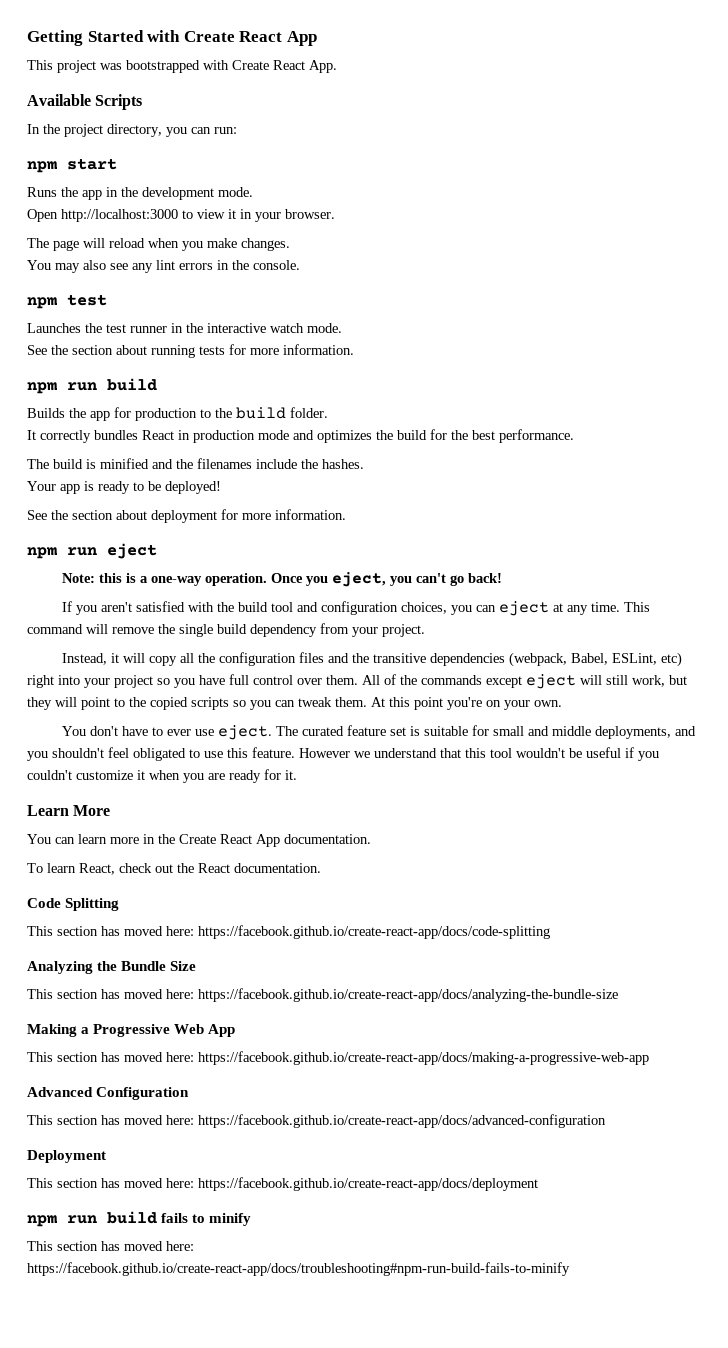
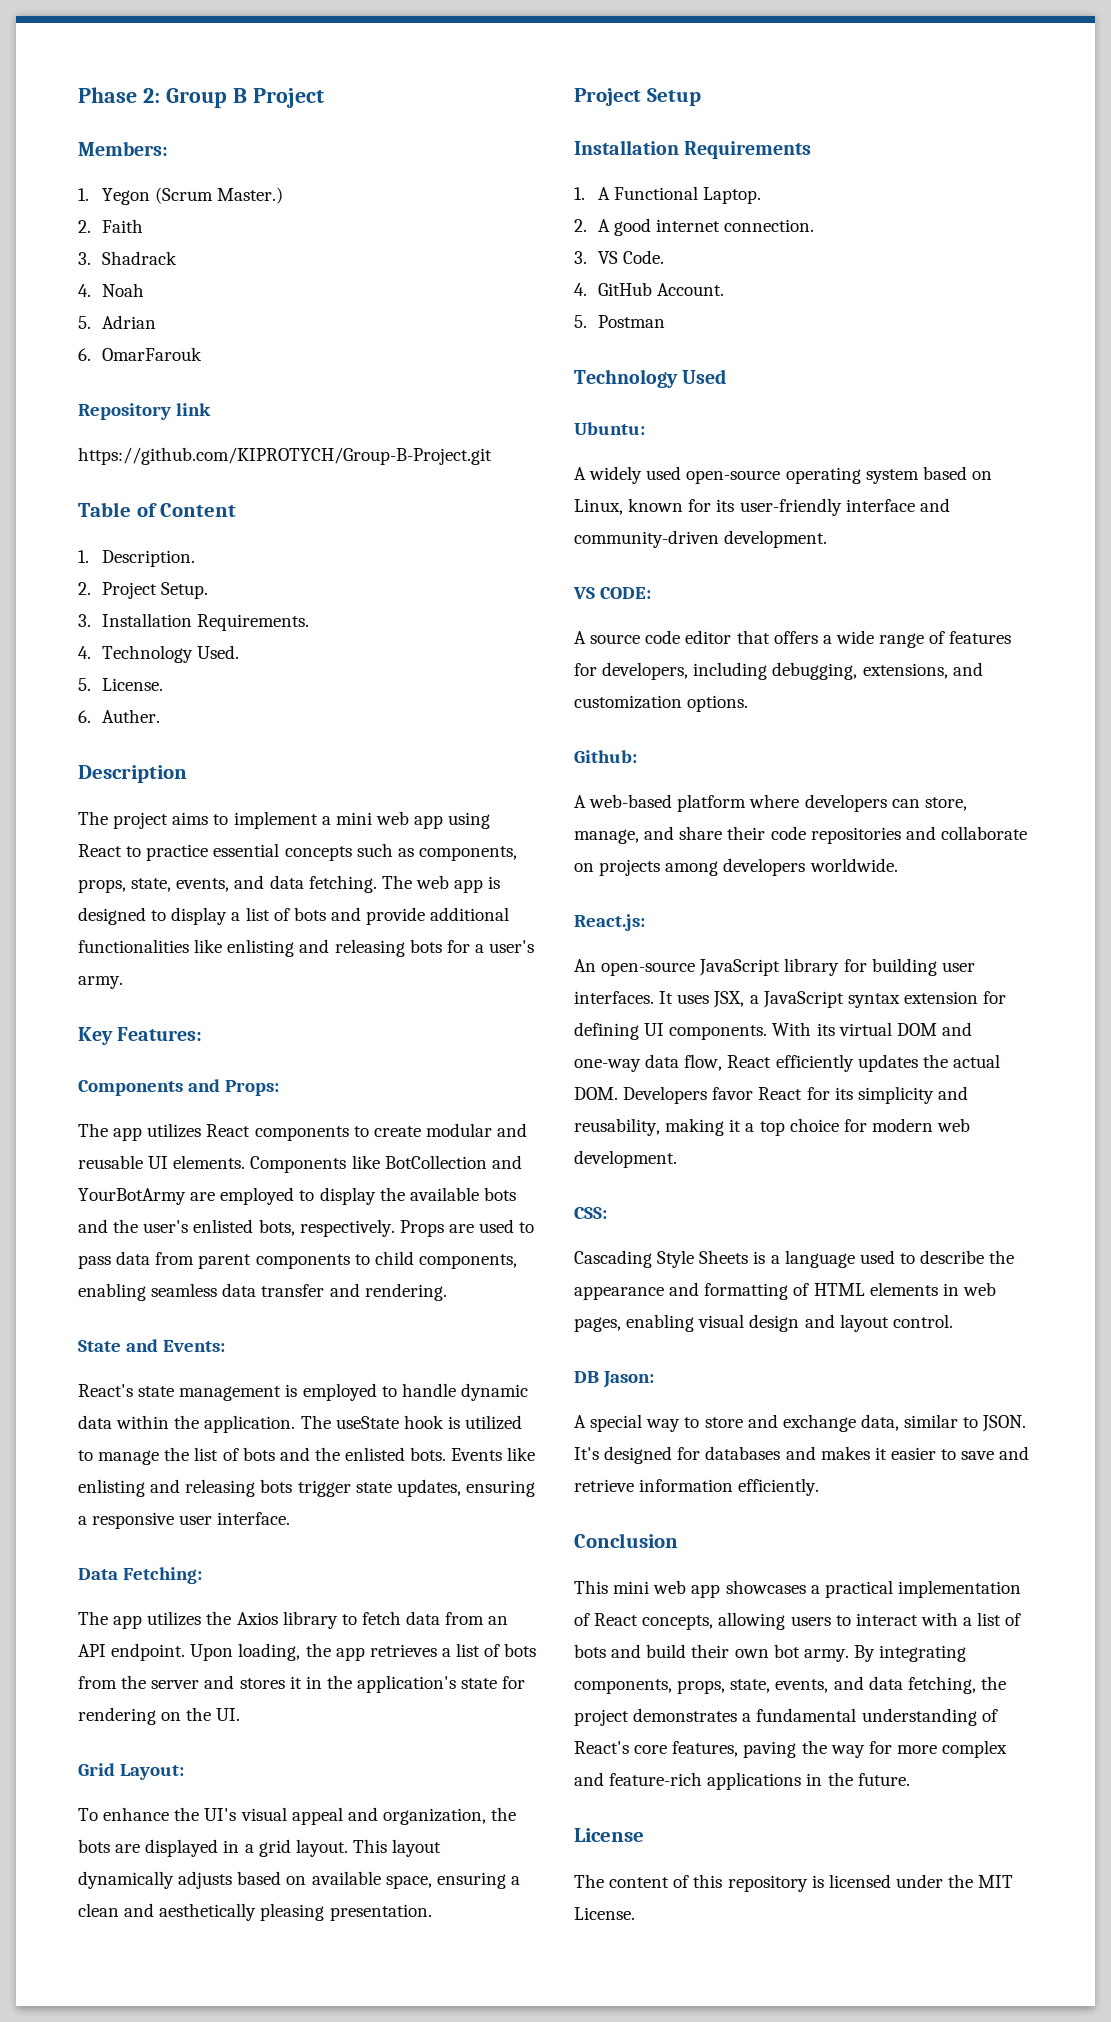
[27,30,317,46] [27,60,337,73] [27,94,143,110] [27,124,237,137] [27,158,117,173] [27,187,253,200] [27,209,335,222] [27,238,290,251] [27,260,300,273] [27,294,107,309] [27,323,342,333] [27,344,354,358] [27,378,157,394] [27,407,328,421] [27,429,574,443] [27,458,364,469] [27,481,221,494] [27,509,346,523] [27,543,157,559] [62,572,503,587] [62,601,651,616] [27,623,425,637] [62,652,683,667] [27,674,687,689] [27,697,562,710] [62,725,697,740] [27,747,659,761] [27,769,297,783] [27,805,111,816] [27,834,371,847] [27,863,321,875] [27,898,120,911] [27,925,550,939] [27,961,197,974] [27,988,618,1002] [27,1024,236,1037] [27,1051,649,1065] [27,1087,190,1100] [27,1114,606,1128] [27,1150,106,1163] [27,1177,538,1191] [27,1211,252,1227] [27,1241,194,1251] [27,1262,570,1276] Getting Started with Create React App // This project was bootstrapped with Create React App. // Available Scripts // In the project directory, you can run: // npm start // Runs the app in the development mode. // Open http://localhost:3000 to view it in your browser. // The page will reload when you make changes. // You may also see any lint errors in the console. // npm test // Launches the test runner in the interactive watch mode. // See the section about running tests for more information. // npm run build // Builds the app for production to the build folder. // It correctly bundles React in production mode and optimizes the build for the best performance. // The build is minified and the filenames include the hashes. // Your app is ready to be deployed! // See the section about deployment for more information. // npm run eject // Note: this is a one-way operation. Once you eject, you can't go back! // If you aren't satisfied with the build tool and configuration choices, you can eject at any time. This command will remove the single build dependency from your project. // Instead, it will copy all the configuration files and the transitive dependencies (webpack, Babel, ESLint, etc) right into your project so you have full control over them. All of the commands except eject will still work, but they will point to the copied scripts so you can tweak them. At this point you're on your own. // You don't have to ever use eject. The curated feature set is suitable for small and middle deployments, and you shouldn't feel obligated to use this feature. However we understand that this tool wouldn't be useful if you couldn't customize it when you are ready for it. // Learn More // You can learn more in the Create React App documentation. // To learn React, check out the React documentation. // Code Splitting // This section has moved here: https://facebook.github.io/create-react-app/docs/code-splitting // Analyzing the Bundle Size // This section has moved here: https://facebook.github.io/create-react-app/docs/analyzing-the-bundle-size // Making a Progressive Web App // This section has moved here: https://facebook.github.io/create-react-app/docs/making-a-progressive-web-app // Advanced Configuration // This section has moved here: https://facebook.github.io/create-react-app/docs/advanced-configuration // Deployment // This section has moved here: https://facebook.github.io/create-react-app/docs/deployment // npm run build fails to minify // This section has moved here: https://facebook.github.io/create-react-app/docs/troubleshooting#npm-run-build-fails-to-minify -> [78,87,324,108] [78,141,168,156] [78,187,283,205] [78,219,143,233] [78,251,177,265] [78,283,144,297] [78,315,156,329] [78,347,202,361] [78,403,212,420] [78,447,492,465] [78,502,237,517] [78,550,195,567] [78,582,208,599] [78,613,309,631] [78,645,239,663] [78,678,163,691] [78,709,160,723] [78,765,187,783] [78,811,491,829] [78,843,517,861] [78,875,501,893] [78,907,510,925] [78,939,535,957] [78,976,123,989] [78,1027,203,1045] [78,1079,280,1096] [78,1123,528,1141] [78,1155,522,1173] [78,1187,516,1205] [78,1219,535,1237] [78,1251,517,1269] [78,1283,447,1301] [78,1339,226,1352] [78,1383,528,1401] [78,1415,523,1433] [78,1447,536,1465] [78,1479,535,1497] [78,1512,291,1529] [78,1567,203,1584] [78,1611,509,1629] [78,1643,537,1661] [78,1675,526,1693] [78,1707,241,1725] [78,1763,185,1780] [78,1807,517,1825] [78,1839,442,1857] [78,1871,520,1889] [78,1903,432,1921] [574,88,701,106] [574,140,812,159] [574,186,761,204] [574,218,815,236] [574,250,664,264] [574,282,724,296] [574,315,665,328] [574,369,727,388] [574,422,645,435] [574,466,992,484] [574,498,950,516] [574,530,828,548] [573,587,652,599] [574,630,1012,648] [574,662,983,680] [574,695,749,712] [574,750,637,763] [574,794,967,812] [574,826,1027,844] [574,858,898,876] [574,914,645,931] [574,958,975,976] [574,991,1007,1008] [574,1022,972,1040] [574,1054,1000,1072] [574,1086,968,1104] [574,1118,971,1136] [574,1150,677,1168] [574,1207,607,1219] [574,1250,1015,1268] [574,1282,996,1300] [574,1314,953,1332] [574,1371,655,1388] [574,1414,1027,1432] [574,1446,1030,1464] [574,1478,820,1496] [574,1533,678,1548] [574,1580,1021,1598] [574,1612,1022,1630] [574,1644,967,1662] [574,1676,1006,1694] [574,1708,998,1726] [574,1740,1008,1758] [574,1772,910,1790] [574,1828,644,1842] [574,1874,1014,1892] [574,1907,635,1920] Phase 2: Group B Project // Members: // 1. Yegon (Scrum Master.) // 2. Faith // 3. Shadrack // 4. Noah // 5. Adrian // 6. OmarFarouk // Repository link // https://github.com/KIPROTYCH/Group-B-Project.git // Table of Content // 1. Description. // 2. Project Setup. // 3. Installation Requirements. // 4. Technology Used. // 5. License. // 6. Auther. // Description // The project aims to implement a mini web app using React to practice essential concepts such as components, props, state, events, and data fetching. The web app is designed to display a list of bots and provide additional functionalities like enlisting and releasing bots for a user's army. // Key Features: // Components and Props: // The app utilizes React components to create modular and reusable UI elements. Components like BotCollection and YourBotArmy are employed to display the available bots and the user's enlisted bots, respectively. Props are used to pass data from parent components to child components, enabling seamless data transfer and rendering. // State and Events: // React's state management is employed to handle dynamic data within the application. The useState hook is utilized to manage the list of bots and the enlisted bots. Events like enlisting and releasing bots trigger state updates, ensuring a responsive user interface. // Data Fetching: // The app utilizes the Axios library to fetch data from an API endpoint. Upon loading, the app retrieves a list of bots from the server and stores it in the application's state for rendering on the UI. // Grid Layout: // To enhance the UI's visual appeal and organization, the bots are displayed in a grid layout. This layout dynamically adjusts based on available space, ensuring a clean and aesthetically pleasing presentation. // Project Setup // Installation Requirements // 1. A Functional Laptop. // 2. A good internet connection. // 3. VS Code. // 4. GitHub Account. // 5. Postman // Technology Used // Ubuntu: // A widely used open-source operating system based on Linux, known for its user-friendly interface and community-driven development. // VS CODE: // A source code editor that offers a wide range of features for developers, including debugging, extensions, and customization options. // Github: // A web-based platform where developers can store, manage, and share their code repositories and collaborate on projects among developers worldwide. // React.js: // An open-source JavaScript library for building user interfaces. It uses JSX, a JavaScript syntax extension for defining UI components. With its virtual DOM and one-way data flow, React efficiently updates the actual DOM. Developers favor React for its simplicity and reusability, making it a top choice for modern web development. // CSS: // Cascading Style Sheets is a language used to describe the appearance and formatting of HTML elements in web pages, enabling visual design and layout control. // DB Jason: // A special way to store and exchange data, similar to JSON. It's designed for databases and makes it easier to save and retrieve information efficiently. // Conclusion // This mini web app showcases a practical implementation of React concepts, allowing users to interact with a list of bots and build their own bot army. By integrating components, props, state, events, and data fetching, the project demonstrates a fundamental understanding of React's core features, paving the way for more complex and feature-rich applications in the future. // License // The content of this repository is licensed under the MIT License.

